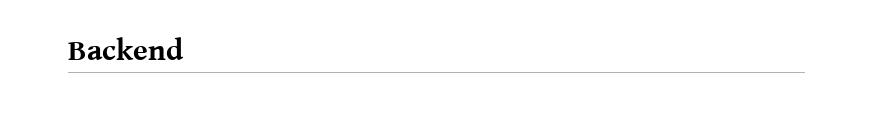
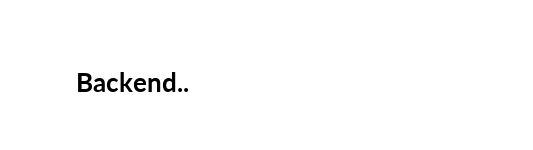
[68,37,184,60] Backend -> [76,72,189,92] Backend..

